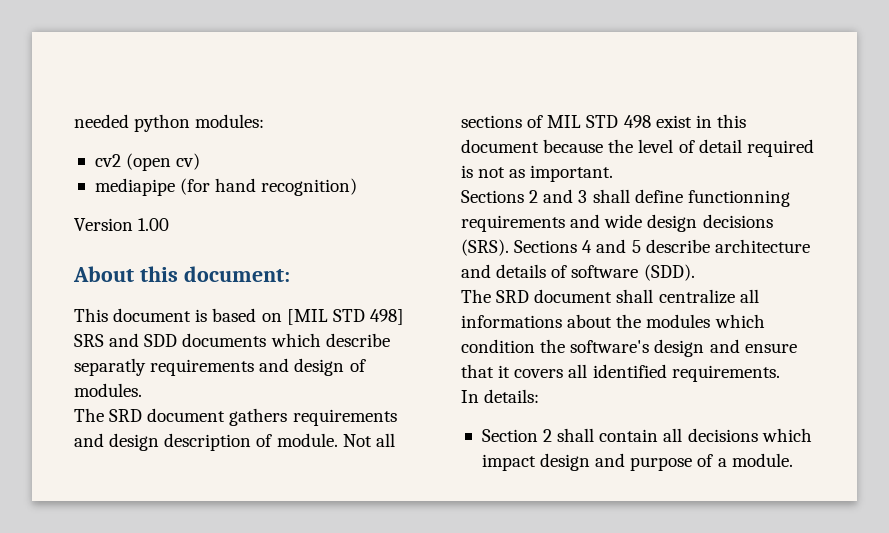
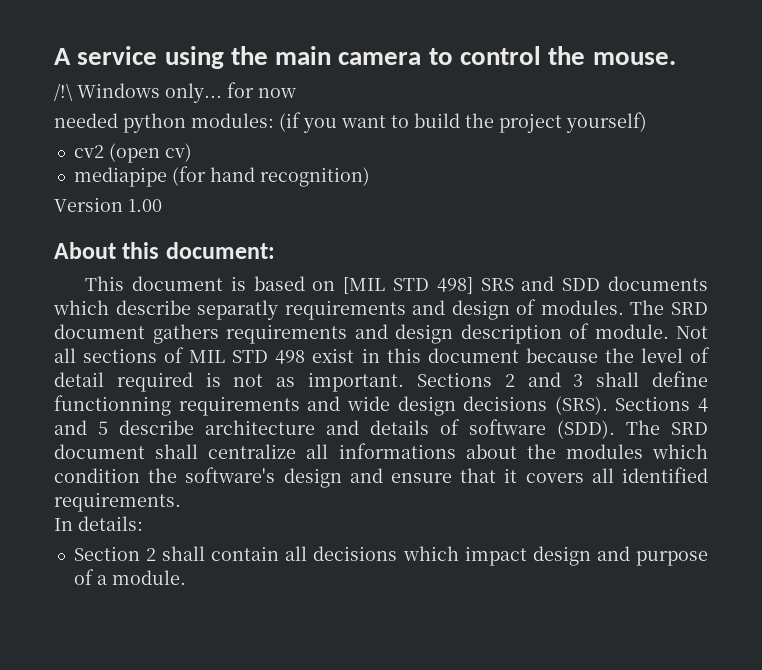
[74,114,265,132] needed python modules: -> [54,46,676,69] [54,82,296,103] [54,112,647,133] A service using the main camera to control the mouse. // /!\ Windows only... for now // needed python modules: (if you want to build the project yourself)
(142, 390) // -> (624, 307) none
(614, 173) // -> (405, 382) none
(695, 272) // -> (615, 429) none

